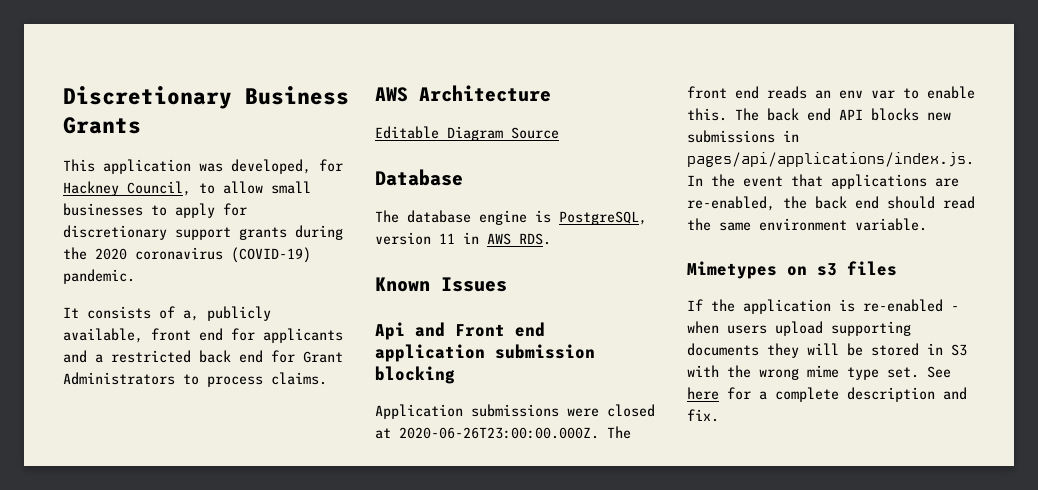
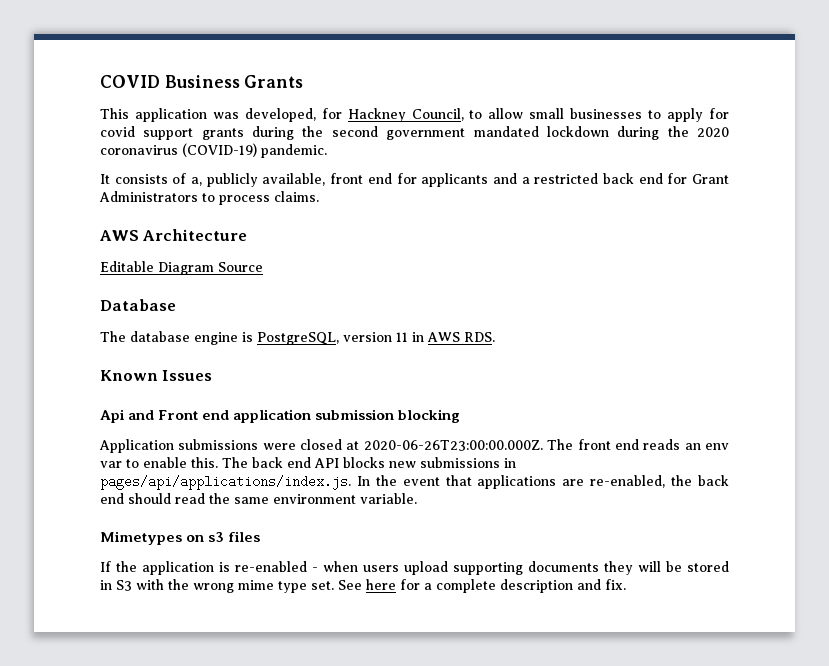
[63,86,232,109] Discretionary -> [100,75,160,88] COVID
[63,225,167,240] discretionary -> [100,126,135,137] covid
(87, 253) none -> [331,126,689,140] second government mandated lockdown during the

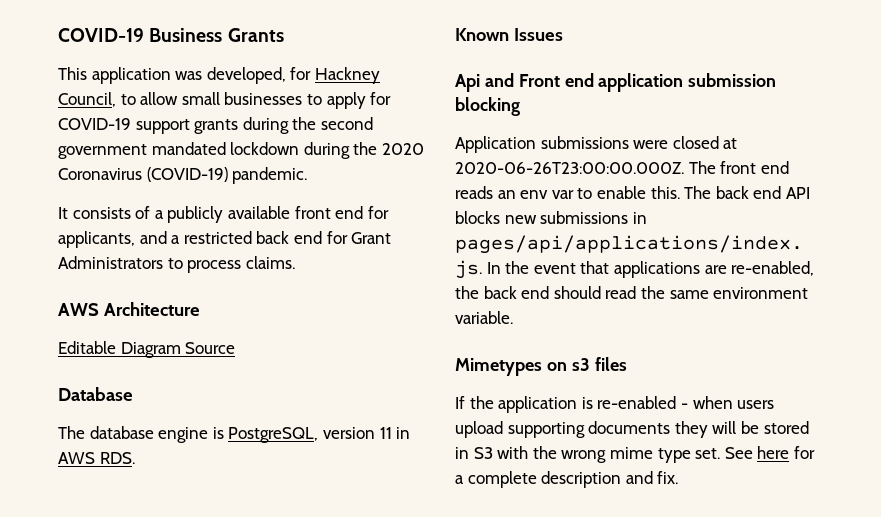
[100,75,160,88] COVID -> [58,28,144,42] COVID-19
[100,126,135,137] covid -> [58,118,131,130] COVID-19
[100,145,178,155] coronavirus -> [58,168,142,180] Coronavirus
[191,173,326,187] a, publicly available, -> [154,206,290,223] a publicly available
[421,173,489,187] applicants -> [58,231,135,248] applicants,

